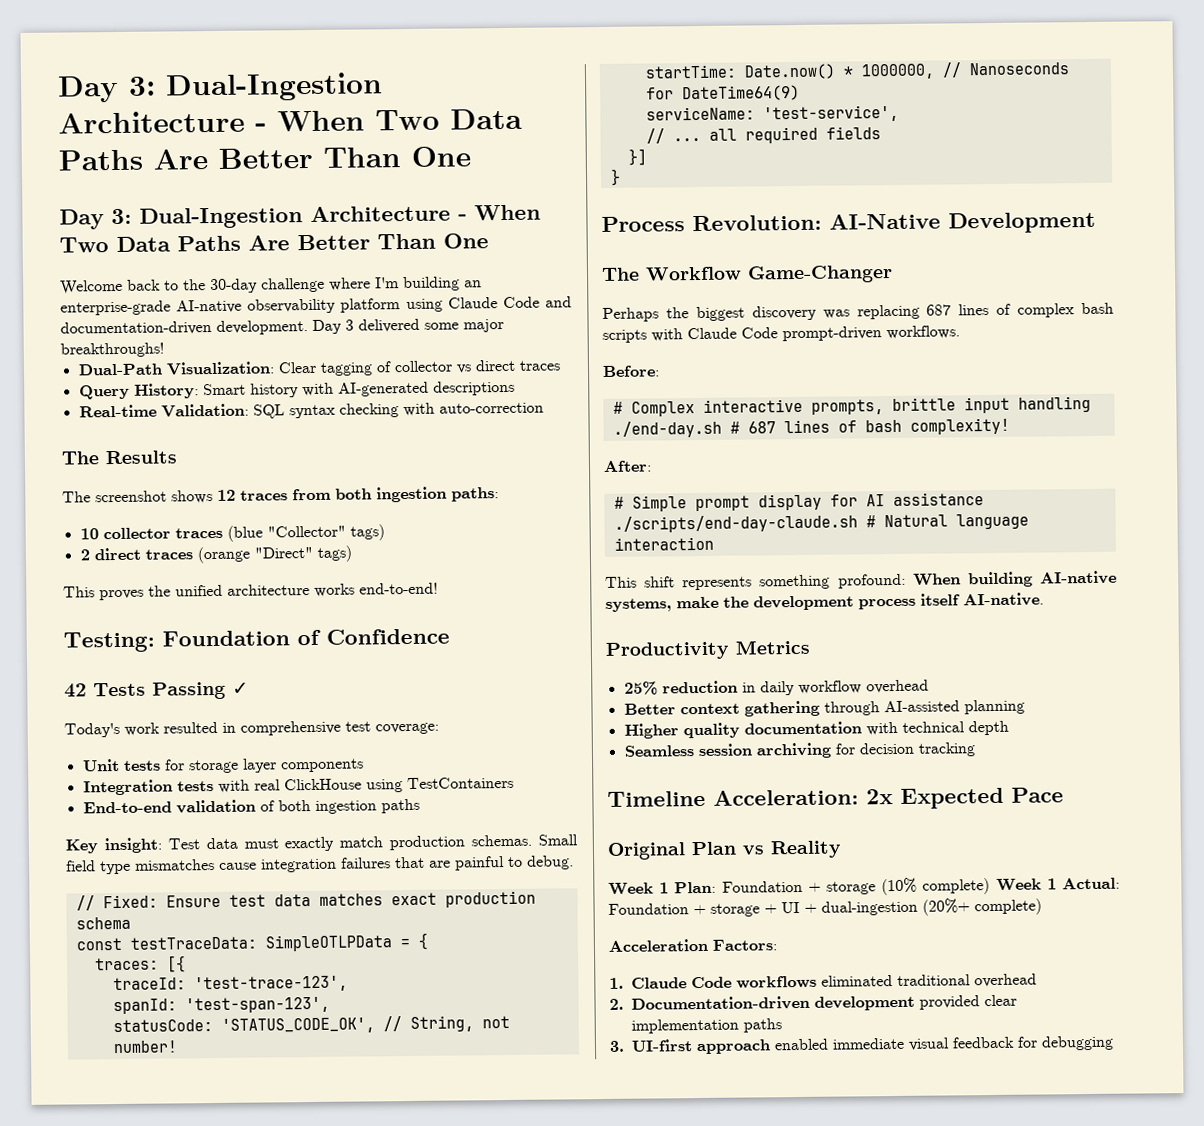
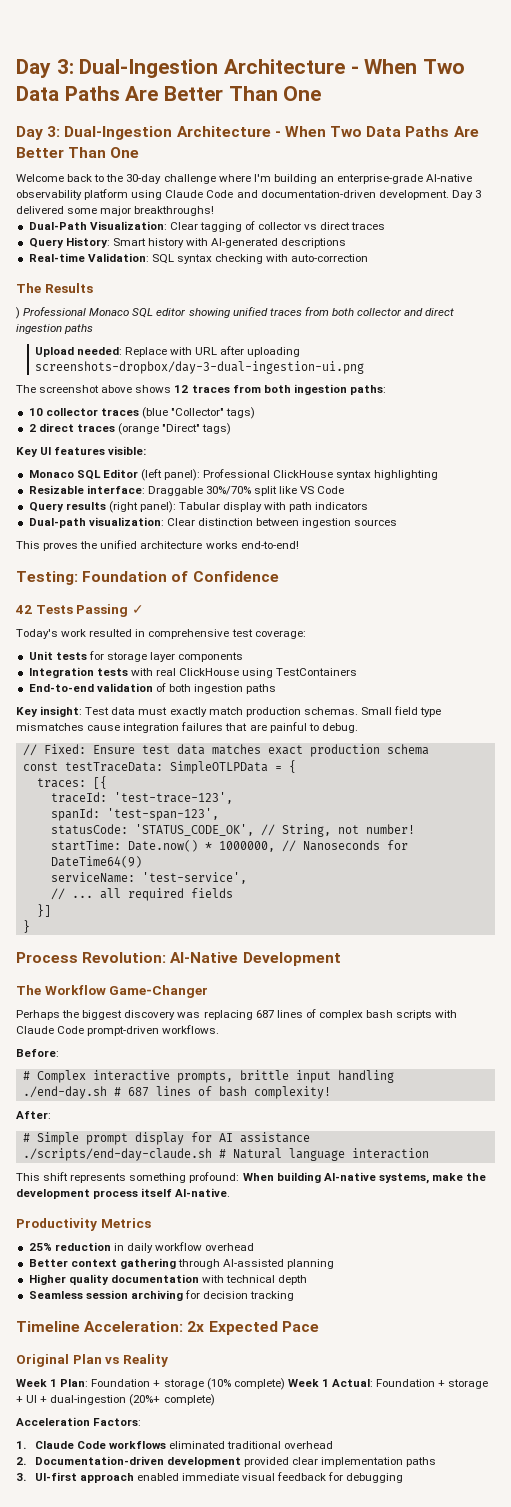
(177, 457) none -> [15,307,455,319] [16,324,94,334] [34,346,301,357] [34,361,364,374] // ) Professional Monaco SQL editor showing unified traces from both collector and direct ingestion paths // Upload needed: Replace with URL after uploading screenshots-dropbox/day-3-dual-ingestion-ui.png
(167, 496) none -> [101,385,133,393] above
(352, 553) none -> [16,446,147,457] [28,469,439,481] [28,485,345,496] [28,501,369,513] [28,517,398,528] // Key UI features visible: // Monaco SQL Editor (left panel): Professional ClickHouse syntax highlighting // Resizable interface: Draggable 30%/70% split like VS Code // Query results (right panel): Tabular display with path indicators // Dual-path visualization: Clear distinction between ingestion sources

